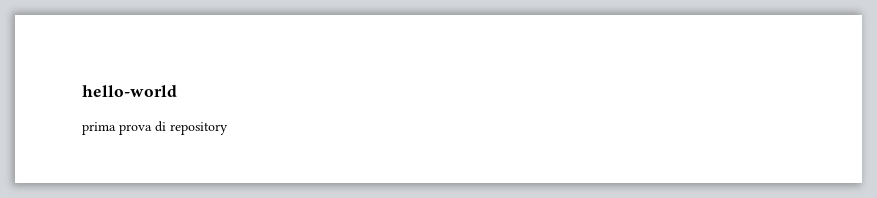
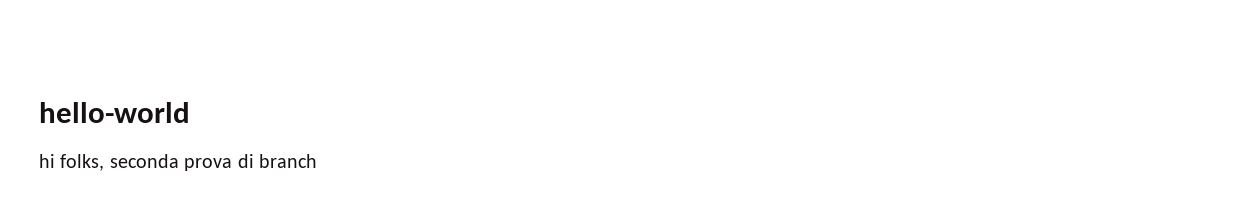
[82,122,116,135] prima -> [39,154,179,171] hi folks, seconda
[170,122,228,135] repository -> [259,154,317,168] branch

